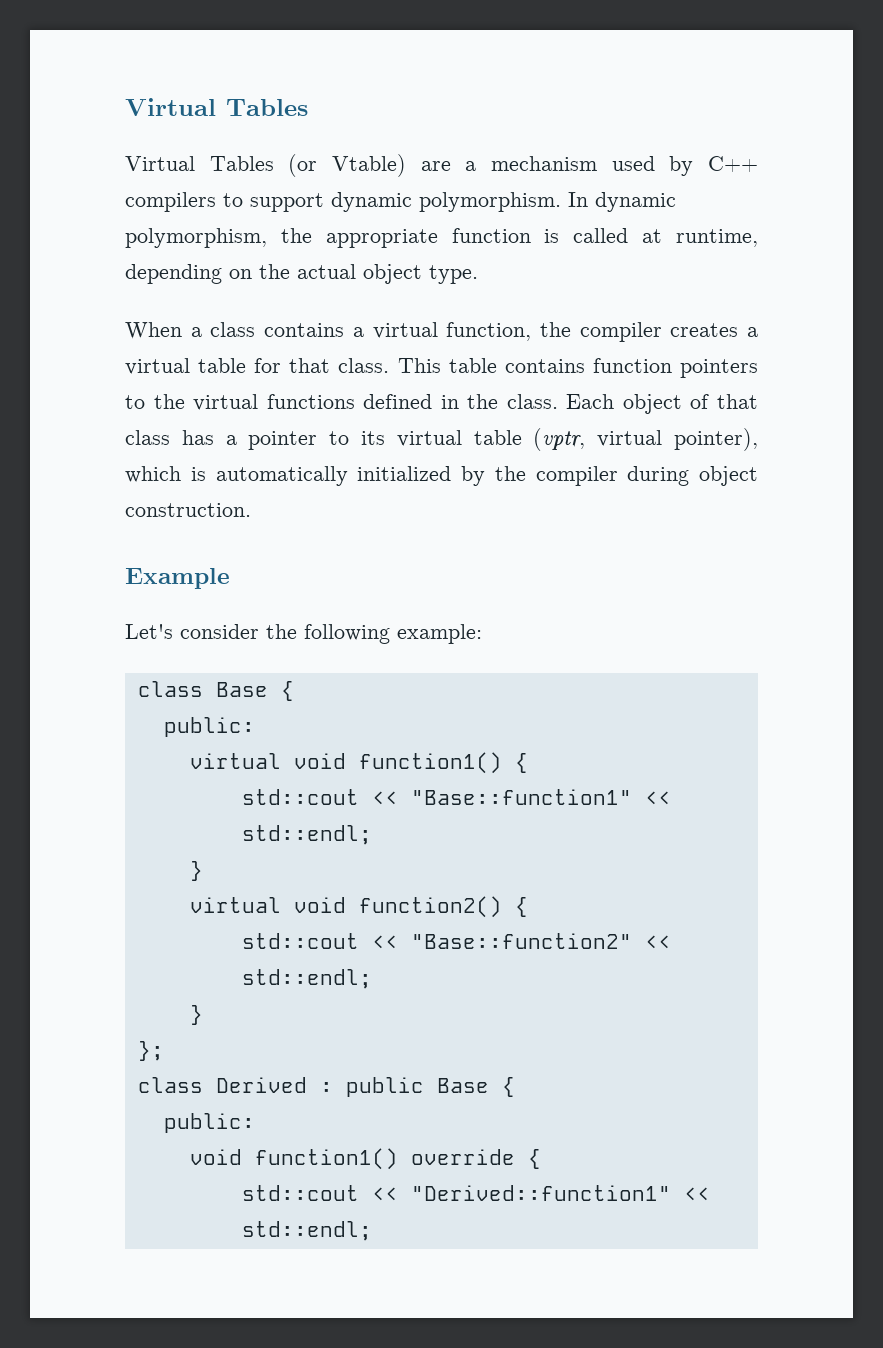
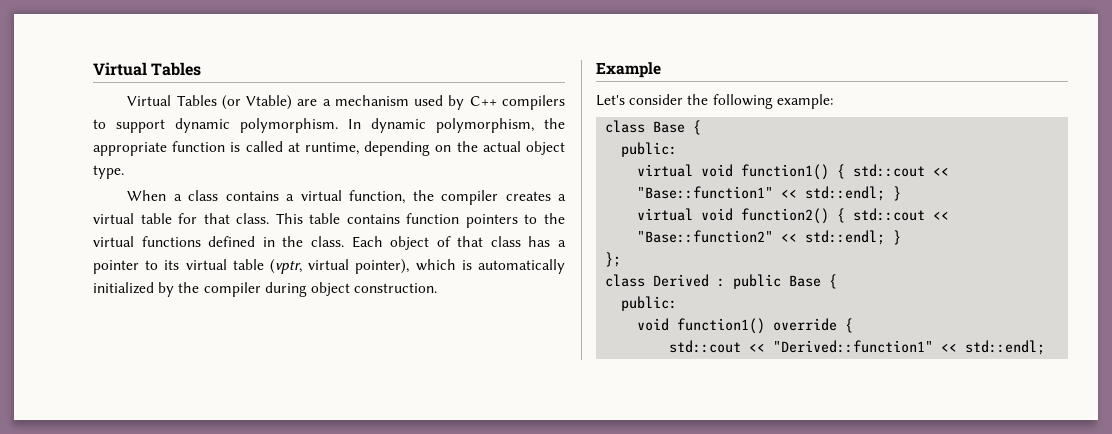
(528, 763) // -> (846, 171) none
(372, 835) // -> (886, 193) none
(528, 907) // -> (846, 215) none
(372, 979) // -> (886, 237) none

